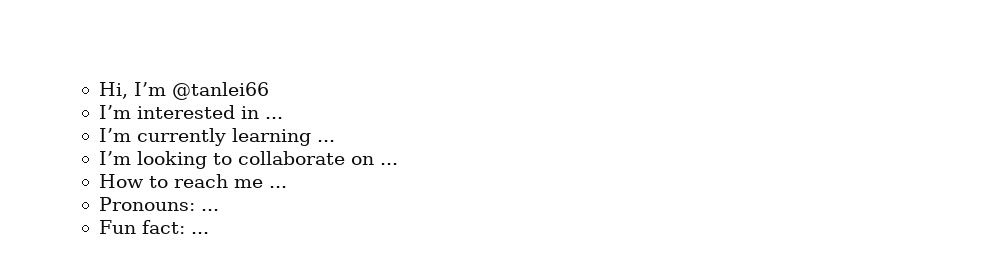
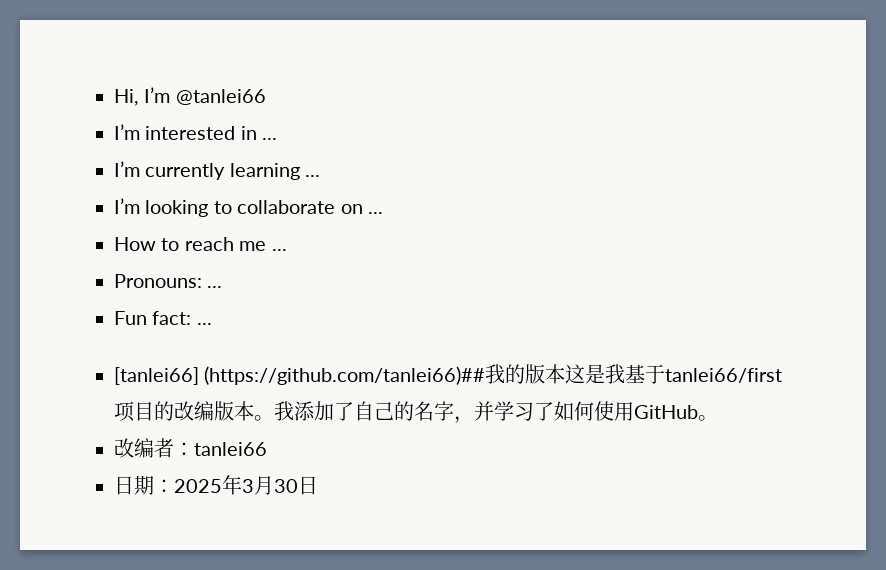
(209, 233) none -> [114,364,783,385] [114,401,718,424] [114,438,267,458] [114,475,318,495] // [tanlei66] (https://github.com/tanlei66)##我的版本这是我基于tanlei66/first项目的改编版本。我添加了自己的名字，并学习了如何使用GitHub。 // 改编者：tanlei66 // 日期：2025年3月30日

